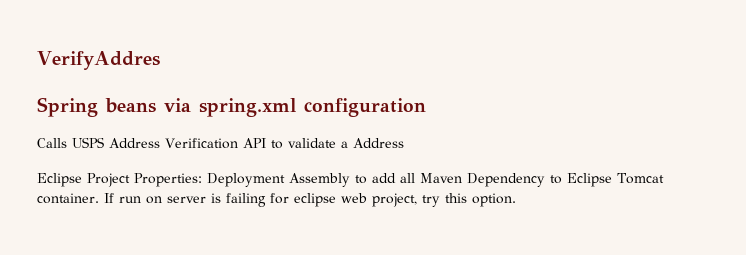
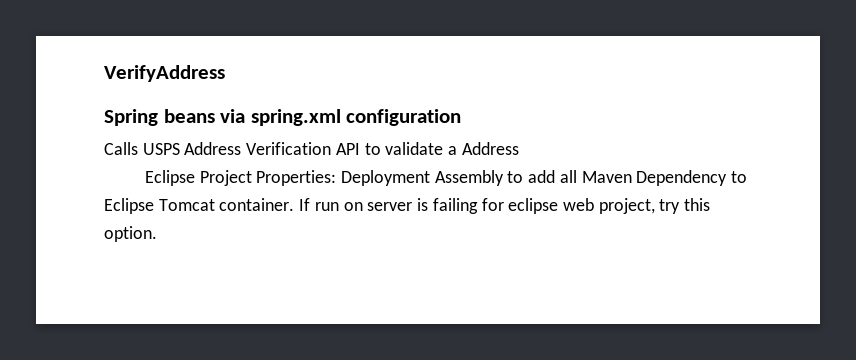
[37,51,160,70] VerifyAddres -> [104,65,225,82] VerifyAddress

